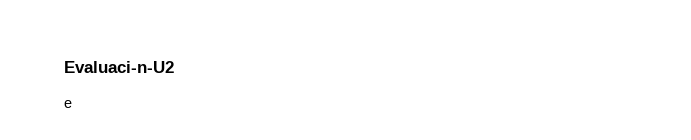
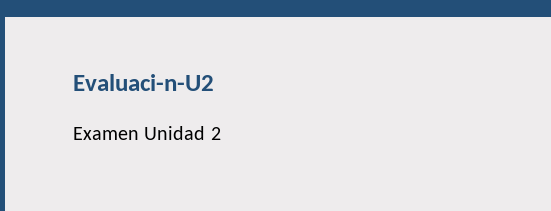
[64,100,72,108] e -> [73,126,221,140] Examen Unidad 2

